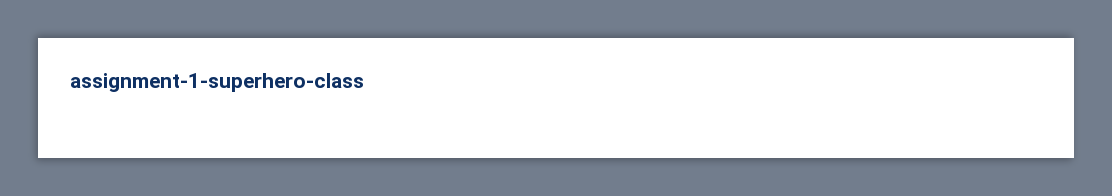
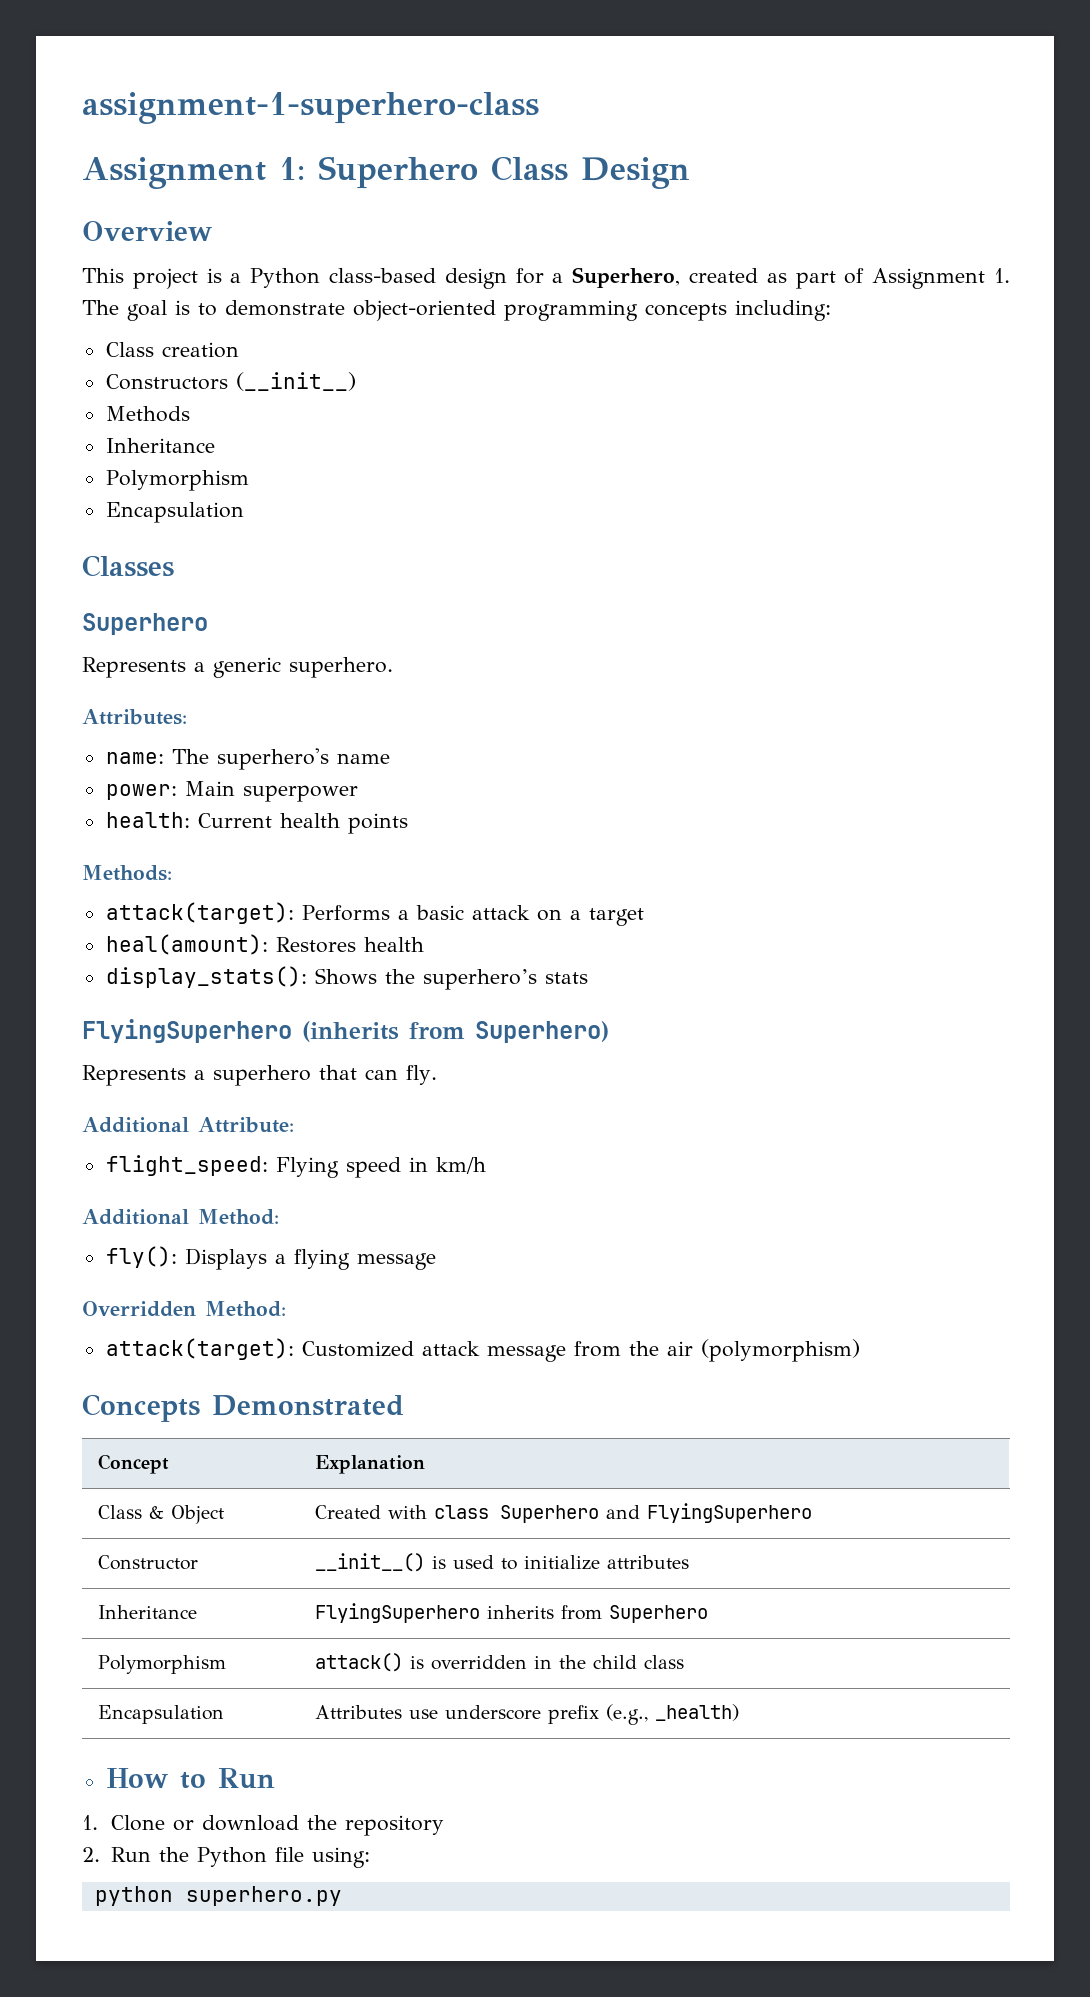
(364, 82) none -> [82,156,690,189] [82,221,212,241] [82,267,1010,289] [82,300,831,321] [105,342,239,358] [105,372,356,391] [105,406,190,422] [105,438,215,453] [105,470,249,491] [105,502,244,523] [82,555,174,577] [82,613,208,635] [82,657,393,678] [82,709,187,725] [105,748,390,770] [105,781,358,802] [105,812,408,834] [82,865,172,881] [105,902,644,926] [105,934,424,955] [105,966,588,990] [82,1019,609,1043] [82,1065,437,1086] [82,1117,294,1133] [105,1155,486,1178] [82,1209,279,1225] [105,1246,436,1270] [82,1301,286,1317] [105,1338,860,1362] [82,1394,404,1422] [98,1454,170,1474] [315,1455,426,1474] [98,1505,225,1524] [315,1503,813,1523] [98,1555,199,1570] [315,1553,690,1572] [98,1605,198,1619] [315,1603,709,1623] [98,1655,227,1674] [315,1653,685,1672] [98,1705,225,1724] [315,1704,740,1725] [105,1768,275,1789] [82,1815,444,1836] [82,1847,370,1868] [94,1886,342,1906] // Assignment 1: Superhero Class Design // Overview // This project is a Python class-based design for a Superhero, created as part of Assignment 1. The goal is to demonstrate object-oriented programming concepts including: // Class creation // Constructors (__init__) // Methods // Inheritance // Polymorphism // Encapsulation // Classes // Superhero // Represents a generic superhero. // Attributes: // name: The superhero's name // power: Main superpower // health: Current health points // Methods: // attack(target): Performs a basic attack on a target // heal(amount): Restores health // display_stats(): Shows the superhero’s stats // FlyingSuperhero (inherits from Superhero) // Represents a superhero that can fly. // Additional Attribute: // flight_speed: Flying speed in km/h // Additional Method: // fly(): Displays a flying message // Overridden Method: // attack(target): Customized attack message from the air (polymorphism) // Concepts Demonstrated // Concept | Explanation // Class & Object | Created with class Superhero and FlyingSuperhero // Constructor | __init__() is used to initialize attributes // Inheritance | FlyingSuperhero inherits from Superhero // Polymorphism | attack() is overridden in the child class // Encapsulation | Attributes use underscore prefix (e.g., _health) // How to Run // 1. Clone or download the repository // 2. Run the Python file using: // python superhero.py

